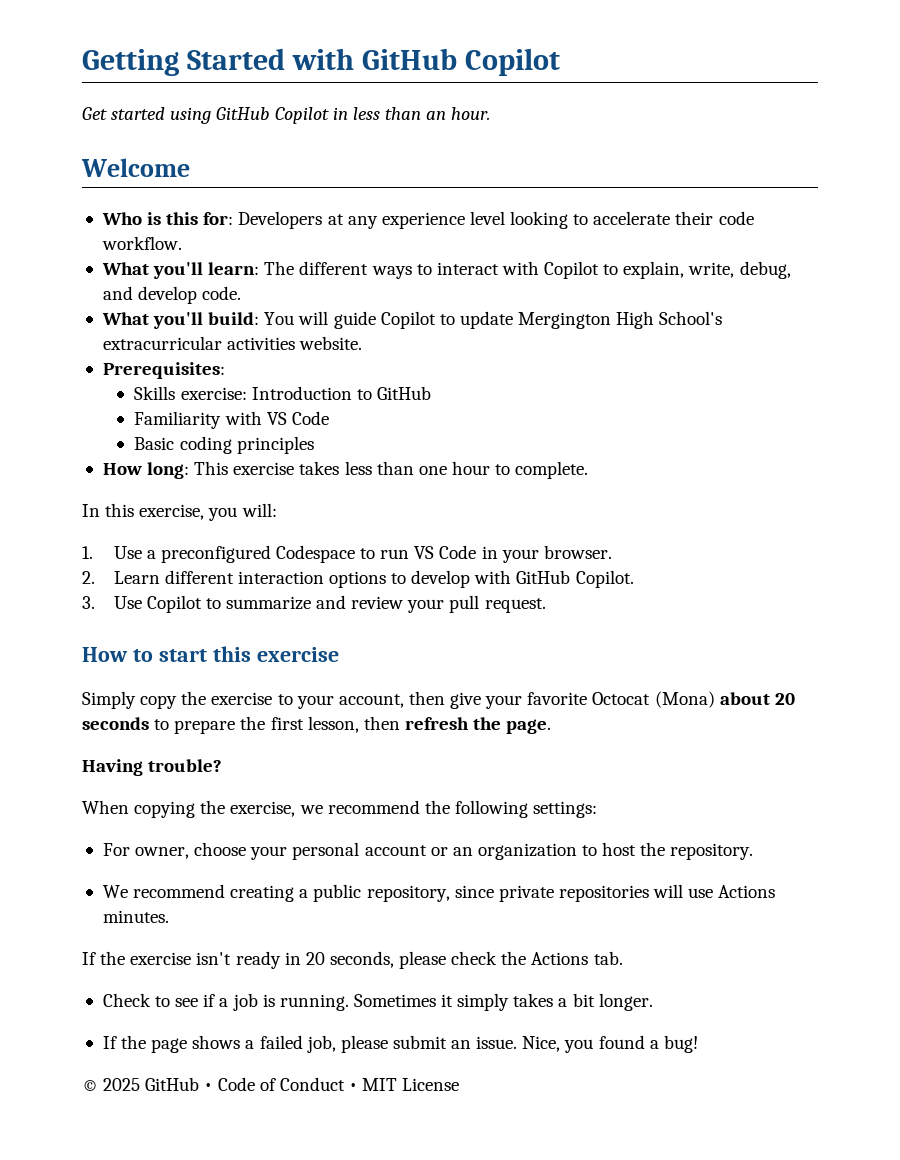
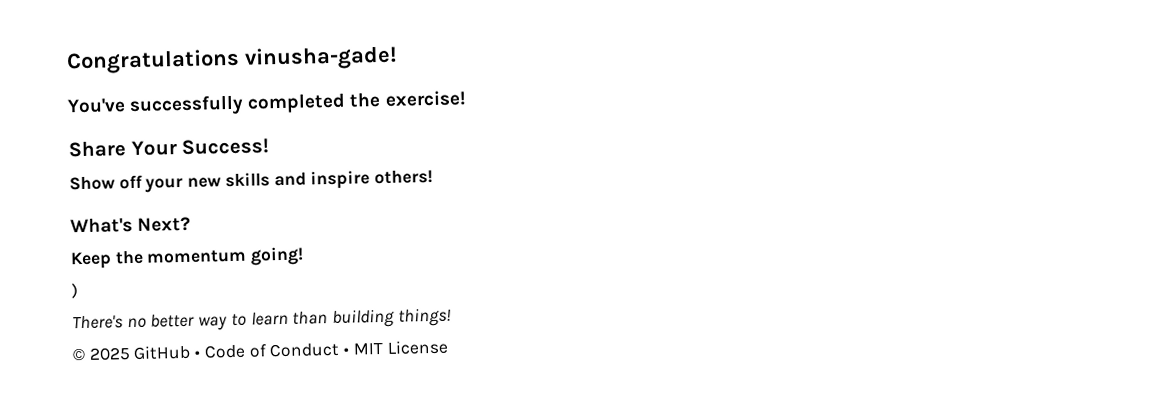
[82,48,560,76] [82,107,491,124] [81,158,190,177] [101,211,754,229] [101,236,182,250] [101,261,791,279] [102,286,242,304] [101,311,723,329] [102,336,363,350] [102,362,225,379] [134,386,431,400] [134,411,329,429] [134,436,314,454] [102,461,589,479] [82,503,277,521] [82,545,612,563] [82,570,634,588] [82,595,546,613] [82,646,339,662] [82,691,795,709] [82,716,552,734] [82,759,223,776] [82,800,598,818] [102,842,754,860] [102,884,776,902] [102,910,169,923] [82,951,623,969] [102,993,653,1011] [102,1035,698,1053] Getting Started with GitHub Copilot // Get started using GitHub Copilot in less than an hour. // Welcome // Who is this for: Developers at any experience level looking to accelerate their code workflow. // What you'll learn: The different ways to interact with Copilot to explain, write, debug, and develop code. // What you'll build: You will guide Copilot to update Mergington High School's extracurricular activities website. // Prerequisites: // Skills exercise: Introduction to GitHub // Familiarity with VS Code // Basic coding principles // How long: This exercise takes less than one hour to complete. // In this exercise, you will: // 1. Use a preconfigured Codespace to run VS Code in your browser. // 2. Learn different interaction options to develop with GitHub Copilot. // 3. Use Copilot to summarize and review your pull request. // How to start this exercise // Simply copy the exercise to your account, then give your favorite Octocat (Mona) about 20 seconds to prepare the first lesson, then refresh the page. // Having trouble? // When copying the exercise, we recommend the following settings: // For owner, choose your personal account or an organization to host the repository. // We recommend creating a public repository, since private repositories will use Actions minutes. // If the exercise isn't ready in 20 seconds, please check the Actions tab. // Check to see if a job is running. Sometimes it simply takes a bit longer. // If the page shows a failed job, please submit an issue. Nice, you found a bug! -> [66,45,397,75] [67,90,466,117] [68,138,270,158] [69,169,434,193] [70,216,192,234] [70,246,305,270] [71,283,78,299] [72,307,451,331] Congratulations vinusha-gade! // You've successfully completed the exercise! // Share Your Success! // Show off your new skills and inspire others! // What's Next? // Keep the momentum going! // ) // There's no better way to learn than building things!

